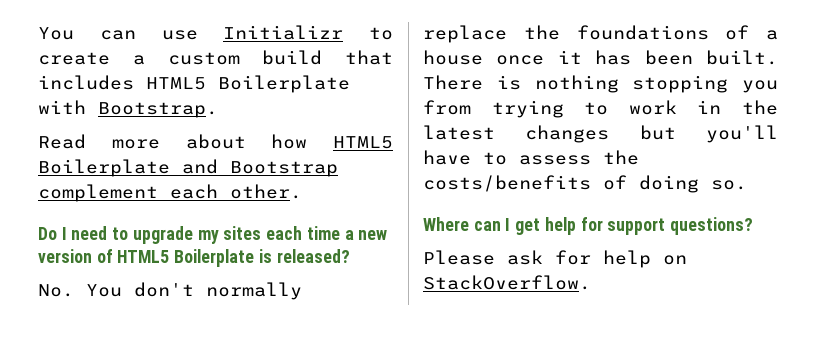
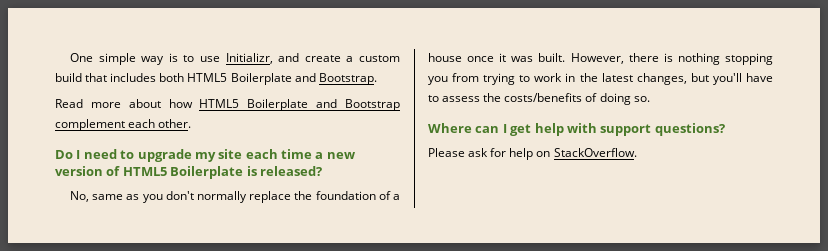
[38,25,393,40] You can use Initializr to -> [70,53,300,65] One simple way is to use Initializr, and
[146,75,350,93] [38,100,86,114] HTML5 Boilerplate with -> [159,73,316,85] both HTML5 Boilerplate and
[223,226,262,240] sites -> [218,149,243,159] site
[38,284,122,297] No. You -> [70,191,163,203] No, same as you
[576,25,709,40] foundations -> [315,191,376,200] foundation
[595,50,778,65] [423,75,483,90] has been built. There -> [511,53,659,64] was built. However, there
[525,125,610,143] changes -> [636,73,687,85] changes,
[580,217,603,231] for -> [566,123,597,133] with

